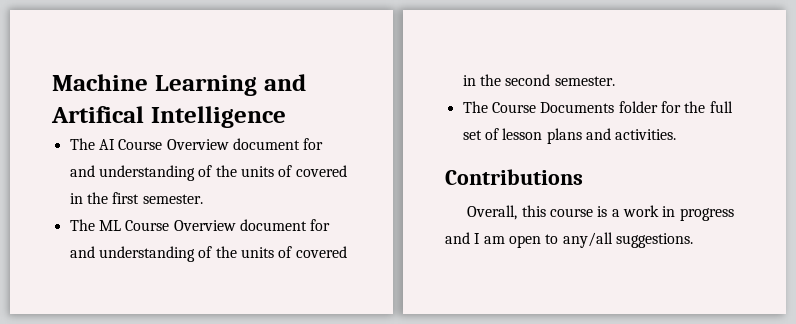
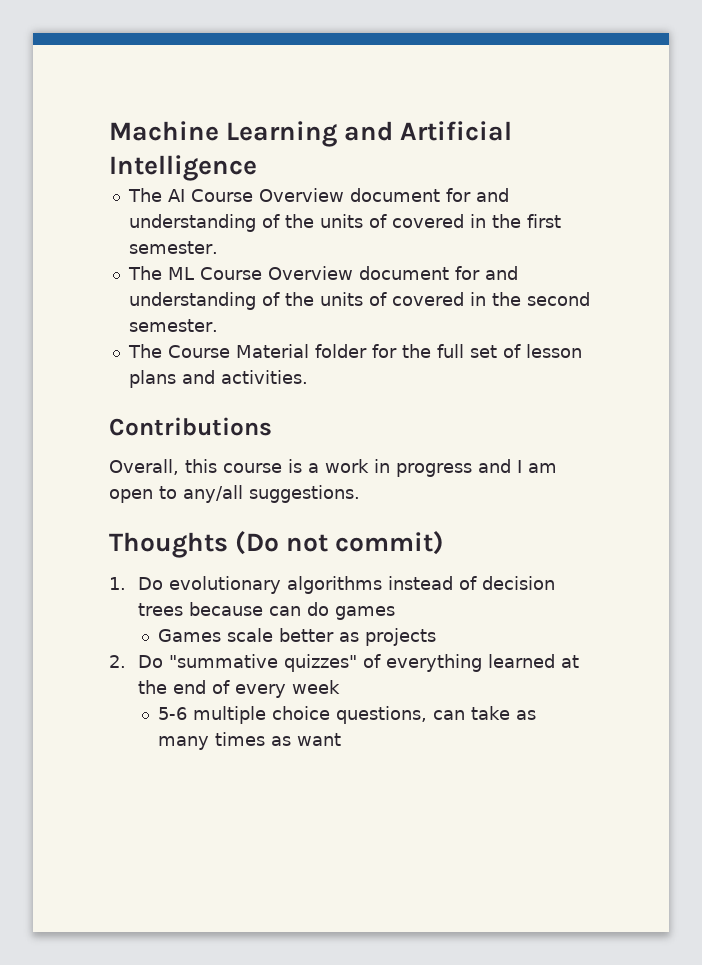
[51,106,144,123] Artifical -> [400,121,513,141] Artificial
[540,102,615,113] Documents -> [235,344,309,358] Material
(693, 240) none -> [109,531,445,558] [109,576,556,594] [138,602,396,620] [158,628,437,646] [109,654,580,672] [138,680,341,698] [158,706,537,724] [158,732,342,750] // Thoughts (Do not commit) // 1. Do evolutionary algorithms instead of decision trees because can do games // Games scale better as projects // 2. Do "summative quizzes" of everything learned at the end of every week // 5-6 multiple choice questions, can take as many times as want

